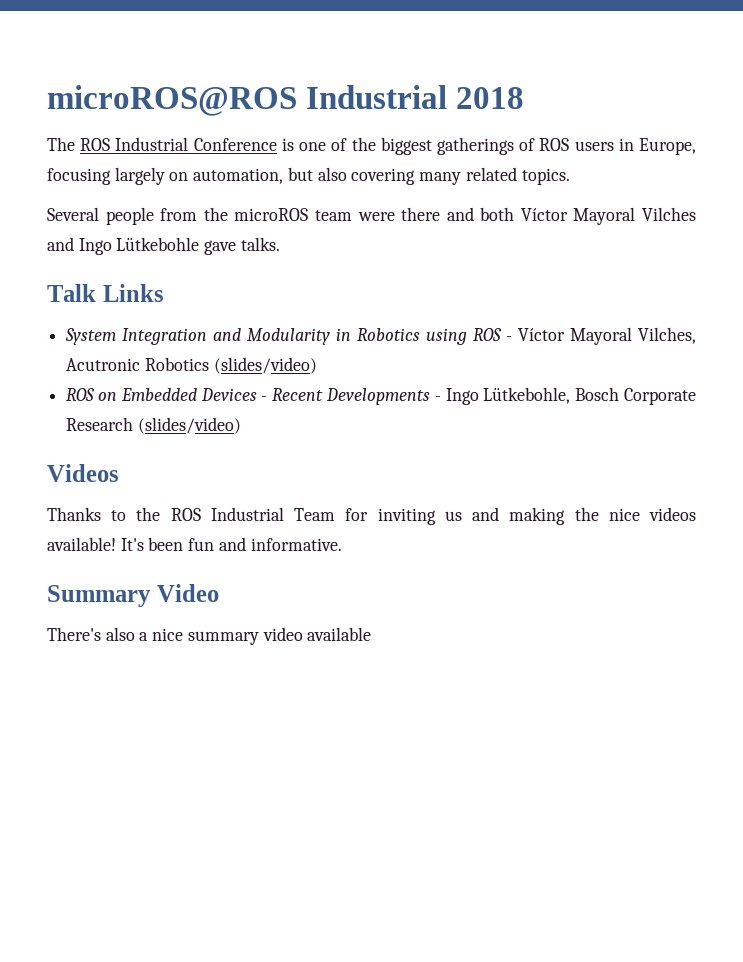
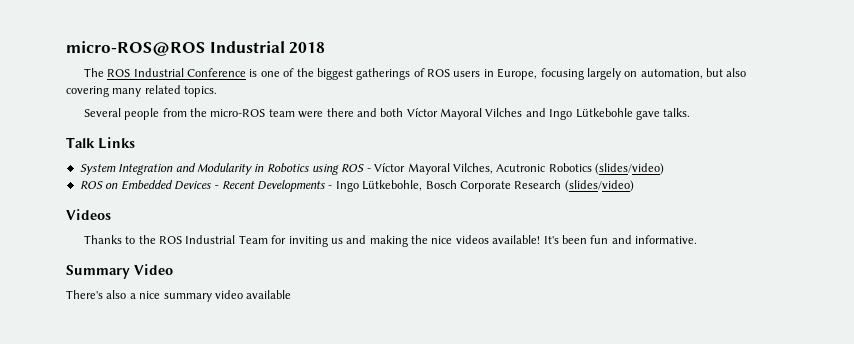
[47,85,297,116] microROS@ROS -> [66,41,205,56] micro-ROS@ROS
[234,208,309,221] microROS -> [210,109,266,117] micro-ROS

